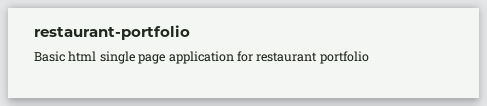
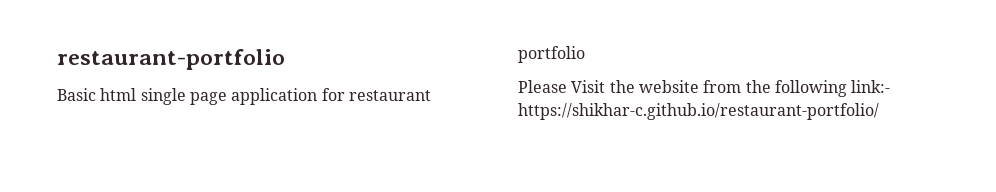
(369, 57) none -> [518,80,891,97] [518,103,879,120] // Please Visit the website from the following link:- https://shikhar-c.github.io/restaurant-portfolio/

